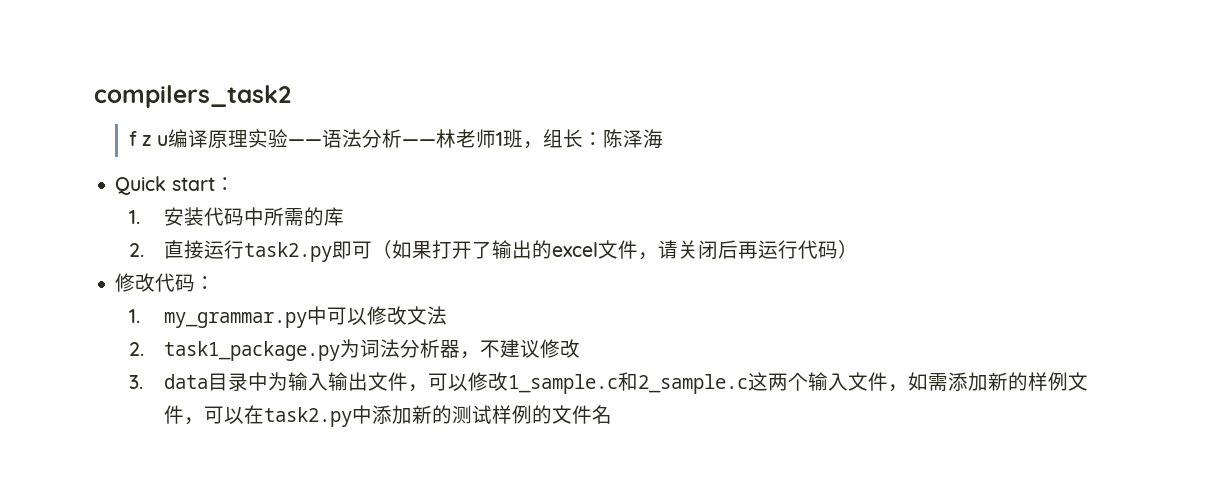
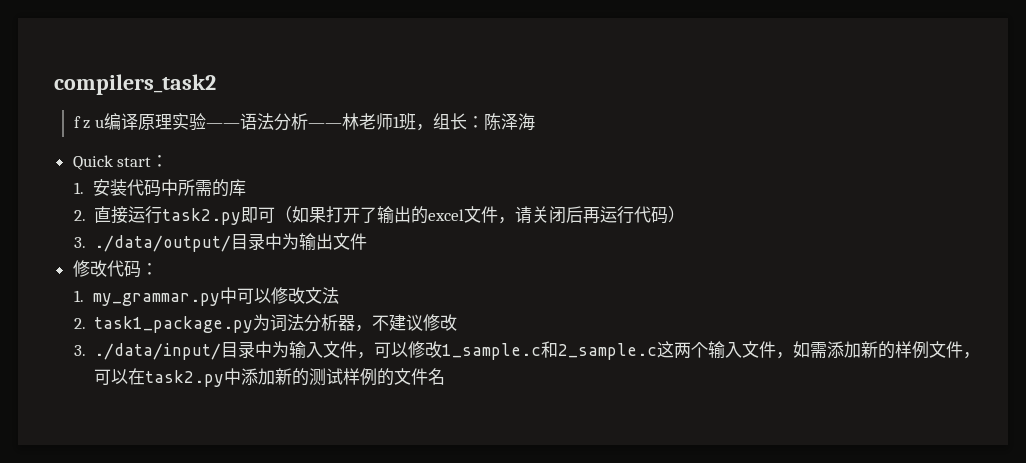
(859, 249) none -> [73,233,368,252] // 3. ./data/output/目录中为输出文件
[164,374,209,389] data -> [94,343,222,360] ./data/input/
[328,372,369,391] 输出 -> (324, 350) none

